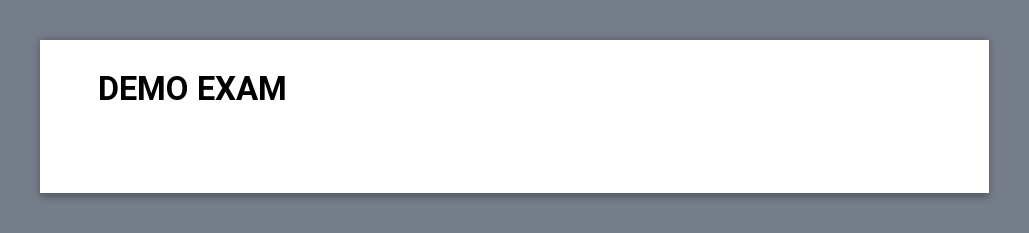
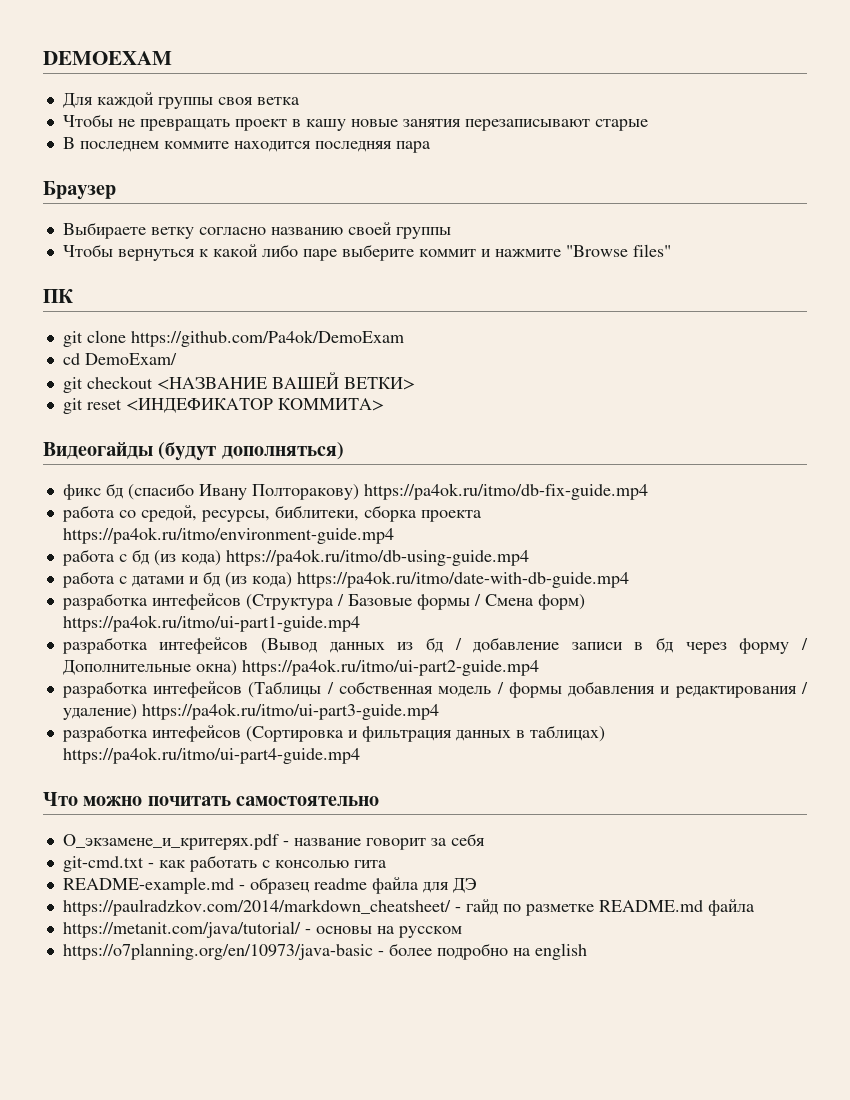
[98,76,287,100] DEMO EXAM -> [43,51,172,65] [62,92,300,109] [62,114,648,131] [62,137,431,153] [43,181,116,200] [62,222,451,239] [62,244,671,261] [43,289,73,303] [62,330,404,347] [62,353,177,365] [62,372,415,393] [62,398,384,414] [43,442,344,461] [62,483,648,500] [61,505,482,522] [62,527,394,544] [61,549,529,566] [61,571,629,588] [61,593,585,610] [62,615,360,632] [61,637,809,654] [62,659,539,676] [61,681,808,698] [62,703,439,720] [61,725,605,742] [62,747,360,764] [43,792,380,806] [62,833,485,850] [62,855,387,872] [62,877,477,894] [62,899,755,916] [62,921,462,938] [62,943,587,960] DEMOEXAM // Для каждой группы своя ветка // Чтобы не превращать проект в кашу новые занятия перезаписывают старые // В последнем коммите находится последняя пара // Браузер // Выбираете ветку согласно названию своей группы // Чтобы вернуться к какой либо паре выберите коммит и нажмите "Browse files" // ПК // git clone https://github.com/Pa4ok/DemoExam // cd DemoExam/ // git checkout <НАЗВАНИЕ ВАШЕЙ ВЕТКИ> // git reset <ИНДЕФИКАТОР КОММИТА> // Видеогайды (будут дополняться) // фикс бд (спасибо Ивану Полторакову) https://pa4ok.ru/itmo/db-fix-guide.mp4 // работа со средой, ресурсы, библитеки, сборка проекта https://pa4ok.ru/itmo/environment-guide.mp4 // работа с бд (из кода) https://pa4ok.ru/itmo/db-using-guide.mp4 // работа с датами и бд (из кода) https://pa4ok.ru/itmo/date-with-db-guide.mp4 // разработка интефейсов (Структура / Базовые формы / Смена форм) https://pa4ok.ru/itmo/ui-part1-guide.mp4 // разработка интефейсов (Вывод данных из бд / добавление записи в бд через форму / Дополнительные окна) https://pa4ok.ru/itmo/ui-part2-guide.mp4 // разработка интефейсов (Таблицы / собственная модель / формы добавления и редактирования / удаление) https://pa4ok.ru/itmo/ui-part3-guide.mp4 // разработка интефейсов (Сортировка и фильтрация данных в таблицах) https://pa4ok.ru/itmo/ui-part4-guide.mp4 // Что можно почитать самостоятельно // О_экзамене_и_критерях.pdf - название говорит за себя // git-cmd.txt - как работать с консолью гита // README-example.md - образец readme файла для ДЭ // https://paulradzkov.com/2014/markdown_cheatsheet/ - гайд по разметке README.md файла // https://metanit.com/java/tutorial/ - основы на русском // https://o7planning.org/en/10973/java-basic - более подробно на english

